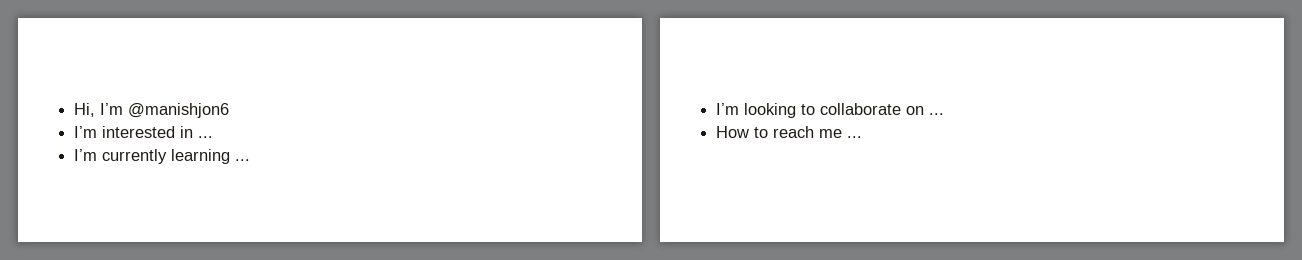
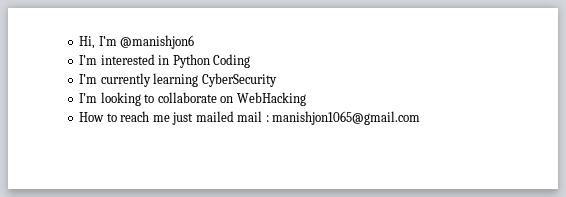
[198,136,214,138] ... -> [172,54,251,68] Python Coding
[235,159,251,161] ... -> [201,73,277,87] CyberSecurity
[929,113,945,115] ... -> [236,92,306,106] WebHacking
[847,136,863,138] ... -> [172,111,421,125] just mailed mail : manishjon1065@gmail.com

